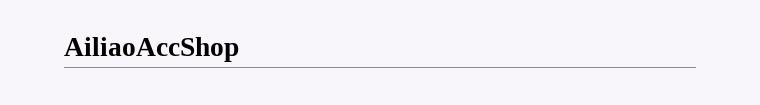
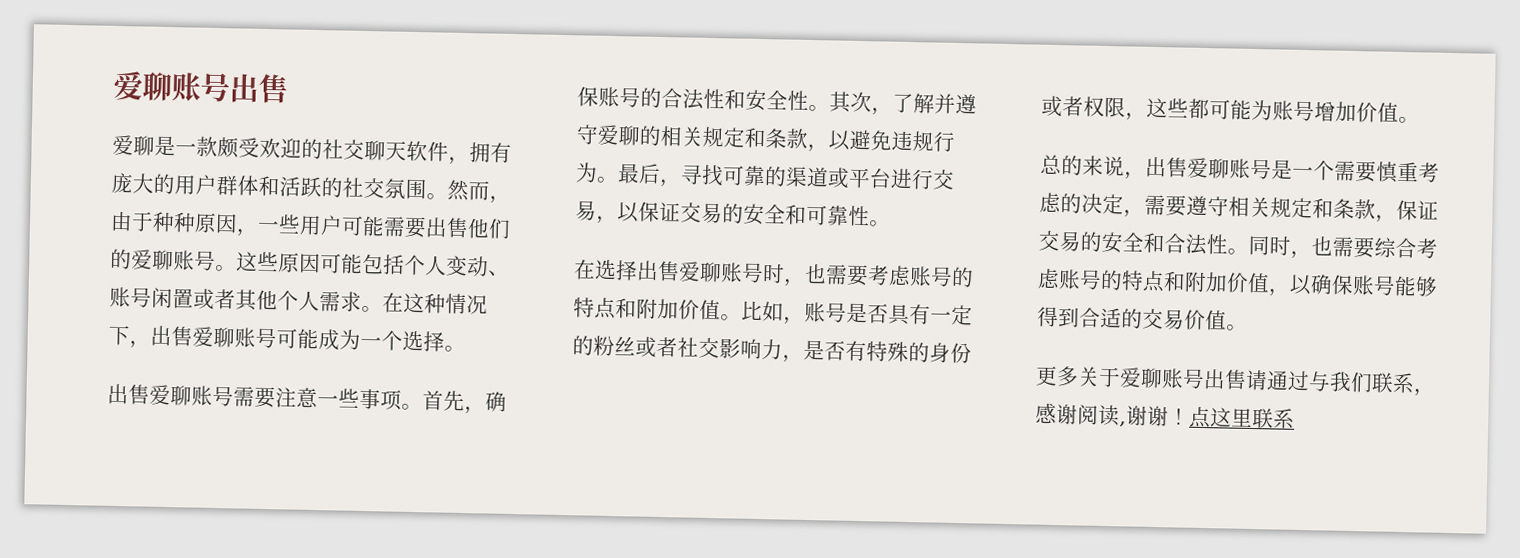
[64,37,239,62] AiliaoAccShop -> [112,70,289,104] [112,134,512,166] [111,172,511,204] [110,210,511,239] [110,248,510,277] [109,286,488,315] [108,324,466,353] [107,383,507,415] [577,86,977,116] [576,124,956,153] [575,162,955,190] [575,200,891,227] [573,259,974,288] [573,297,973,326] [572,335,972,364] [1041,95,1420,124] [1040,154,1440,183] [1039,192,1439,223] [1038,230,1438,260] [1037,268,1438,297] [1037,306,1248,331] [1035,365,1435,397] [1035,402,1295,429] 爱聊账号出售 // 爱聊是一款颇受欢迎的社交聊天软件，拥有庞大的用户群体和活跃的社交氛围。然而，由于种种原因，一些用户可能需要出售他们的爱聊账号。这些原因可能包括个人变动、账号闲置或者其他个人需求。在这种情况下，出售爱聊账号可能成为一个选择。 // 出售爱聊账号需要注意一些事项。首先，确保账号的合法性和安全性。其次，了解并遵守爱聊的相关规定和条款，以避免违规行为。最后，寻找可靠的渠道或平台进行交易，以保证交易的安全和可靠性。 // 在选择出售爱聊账号时，也需要考虑账号的特点和附加价值。比如，账号是否具有一定的粉丝或者社交影响力，是否有特殊的身份或者权限，这些都可能为账号增加价值。 // 总的来说，出售爱聊账号是一个需要慎重考虑的决定，需要遵守相关规定和条款，保证交易的安全和合法性。同时，也需要综合考虑账号的特点和附加价值，以确保账号能够得到合适的交易价值。 // 更多关于爱聊账号出售请通过与我们联系，感谢阅读,谢谢！点这里联系

